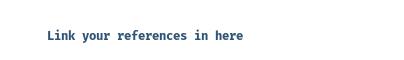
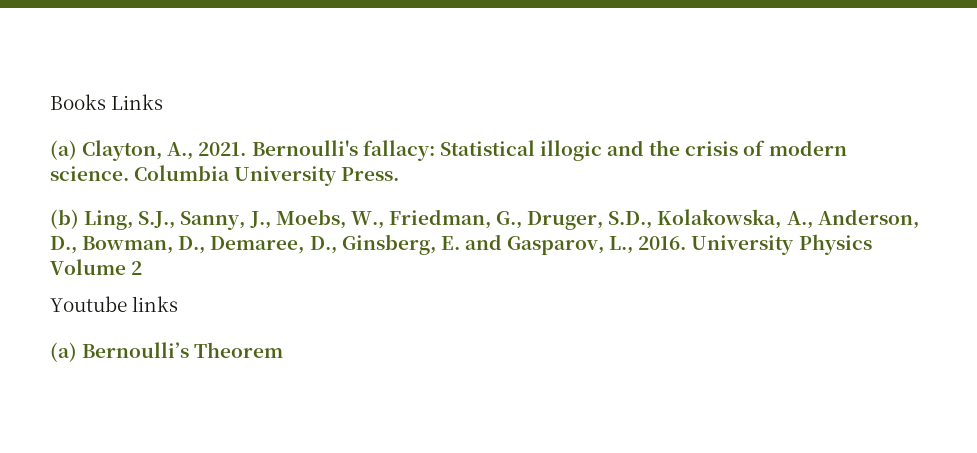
[47,29,243,43] Link your references in here -> [50,94,164,110] [50,140,847,161] [50,165,400,186] [50,209,919,230] [50,234,872,255] [50,259,143,275] [50,296,179,312] [50,342,284,362] Books Links // (a) Clayton, A., 2021. Bernoulli's fallacy: Statistical illogic and the crisis of modern science. Columbia University Press. // (b) Ling, S.J., Sanny, J., Moebs, W., Friedman, G., Druger, S.D., Kolakowska, A., Anderson, D., Bowman, D., Demaree, D., Ginsberg, E. and Gasparov, L., 2016. University Physics Volume 2 // Youtube links // (a) Bernoulli’s Theorem

